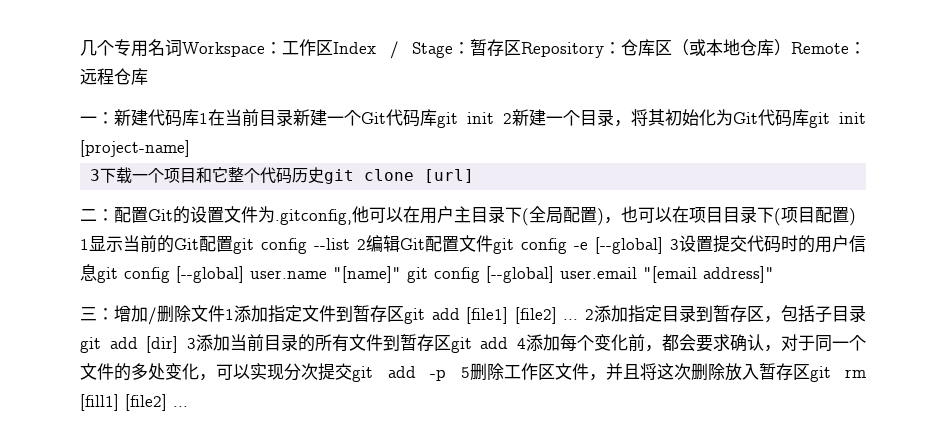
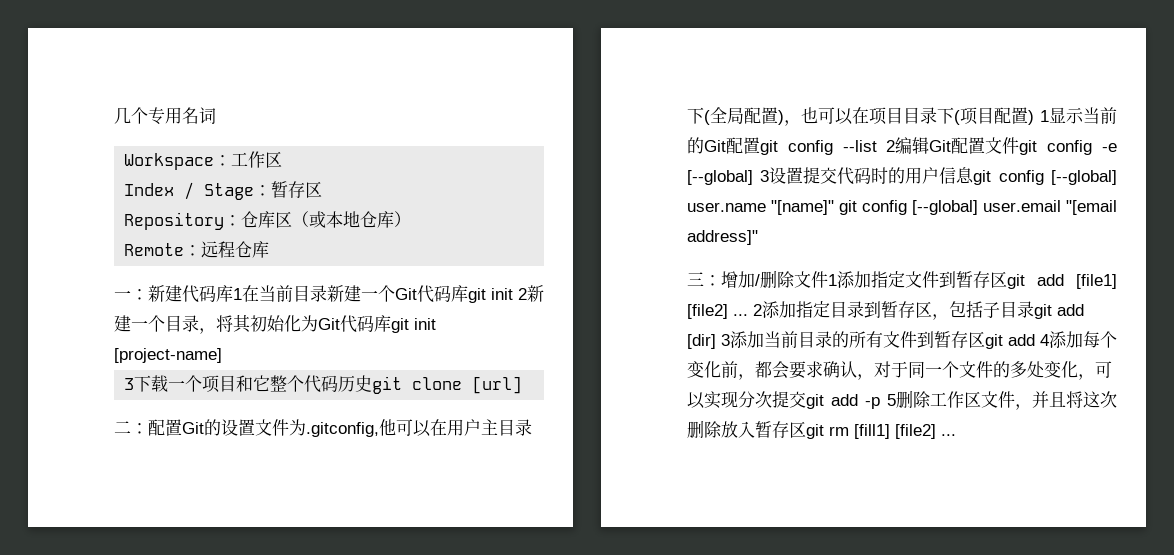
(182, 47) none -> (216, 115) //
(333, 48) none -> (283, 159) //
(521, 48) none -> (323, 189) //
(791, 47) none -> (412, 219) //

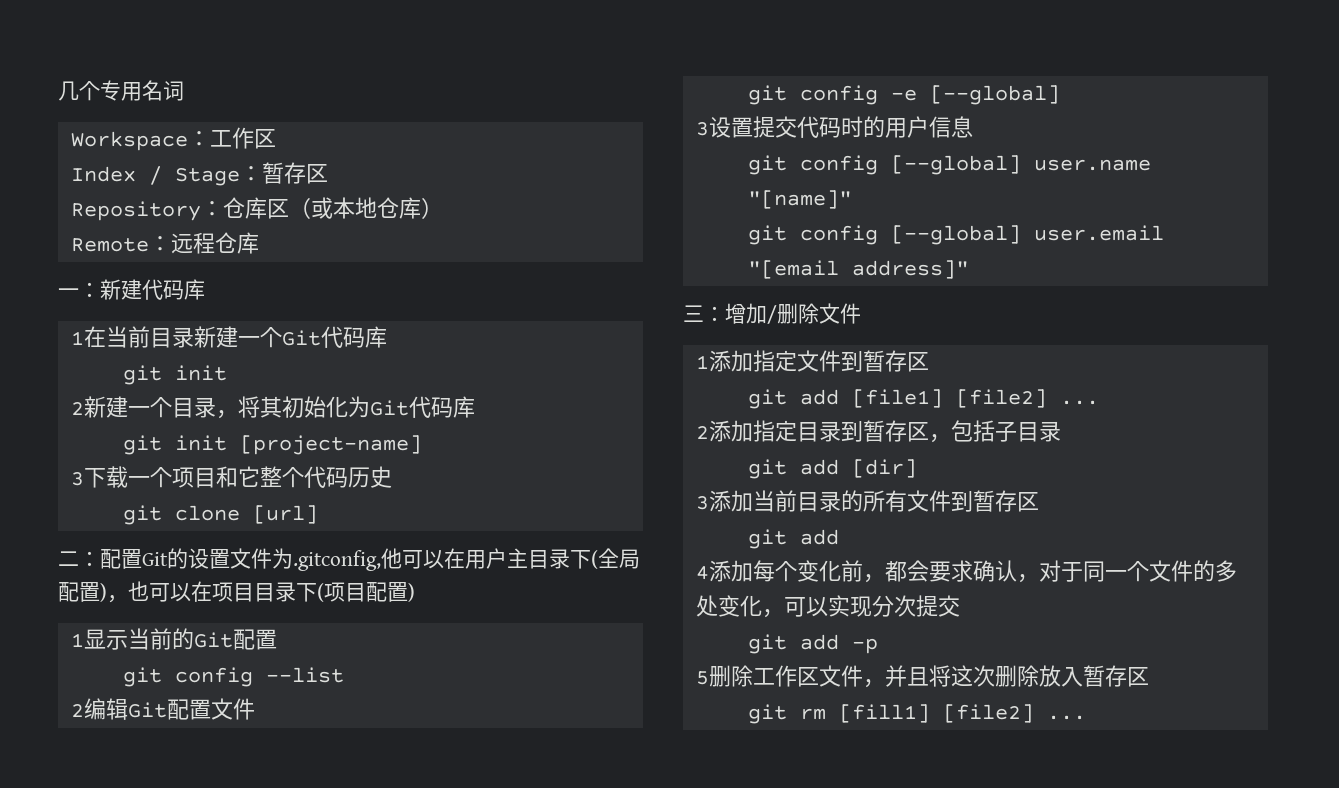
(233, 293) none -> (205, 289) //
[468,288,513,303] git init -> [122,365,227,385] // git init //
(391, 323) none -> (475, 407) //
(373, 383) none -> (392, 477) //
(1034, 117) none -> (415, 592) //
(760, 145) none -> (277, 639) //
(877, 146) none -> (344, 675) //
(1020, 145) none -> (255, 709) //
(753, 177) none -> (1060, 95) //
(975, 175) none -> (973, 127) //
(834, 207) none -> (852, 199) //
(828, 279) none -> (861, 313) //
(1007, 279) none -> (929, 362) //
(748, 315) none -> (1099, 402) //
(1034, 309) none -> (1061, 431) //
(716, 341) none -> (917, 468) //
[985,334,1035,349] git add -> [747,529,839,549] // git add //
(806, 399) none -> (960, 606) //
(880, 403) none -> (878, 646) //
(806, 429) none -> (1149, 677) //

